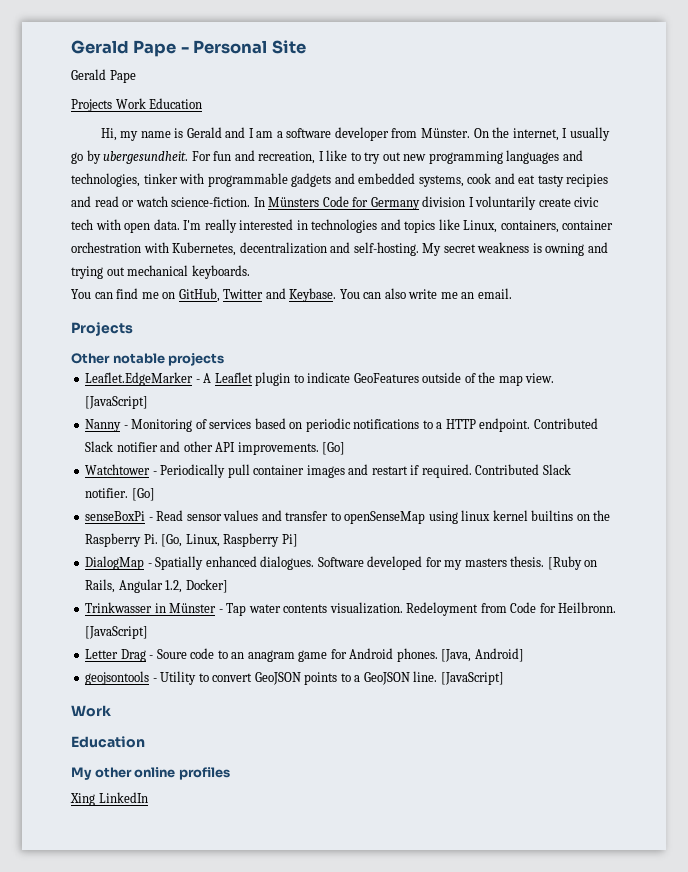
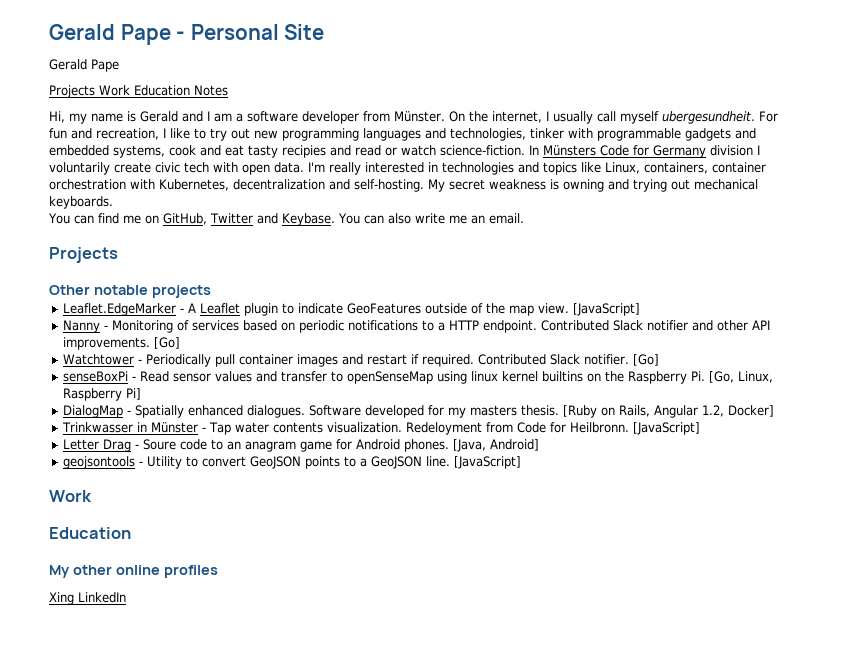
(203, 103) none -> [194,85,228,96] Notes
[71,150,101,164] go by -> [596,111,659,124] call myself

